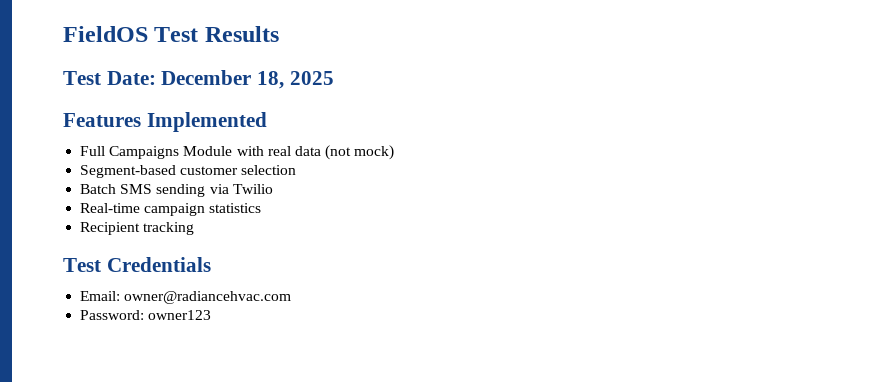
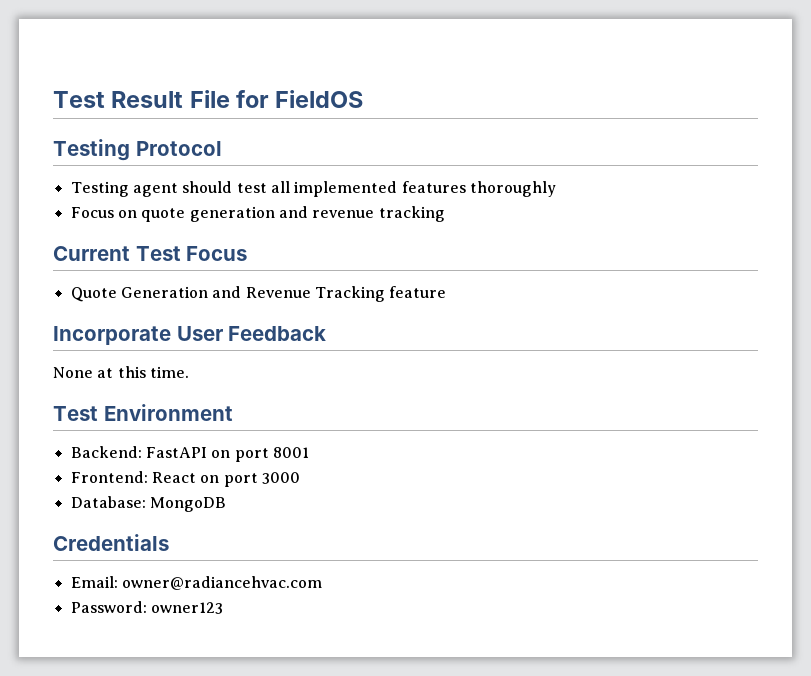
[63,26,279,42] [63,70,334,89] [63,112,267,132] [80,145,395,160] [80,165,297,178] [80,184,273,197] [80,203,262,216] [80,222,195,235] [63,258,101,272] FieldOS Test Results // Test Date: December 18, 2025 // Features Implemented // Full Campaigns Module with real data (not mock) // Segment-based customer selection // Batch SMS sending via Twilio // Real-time campaign statistics // Recipient tracking // Test -> [53,90,364,108] [53,139,222,161] [70,181,556,197] [70,206,445,222] [53,246,248,261] [70,286,447,302] [53,326,327,345] [53,366,189,378] [53,404,233,421] [70,446,309,462] [70,471,300,487] [70,496,226,512] Test Result File for FieldOS // Testing Protocol // Testing agent should test all implemented features thoroughly // Focus on quote generation and revenue tracking // Current Test Focus // Quote Generation and Revenue Tracking feature // Incorporate User Feedback // None at this time. // Test Environment // Backend: FastAPI on port 8001 // Frontend: React on port 3000 // Database: MongoDB //

